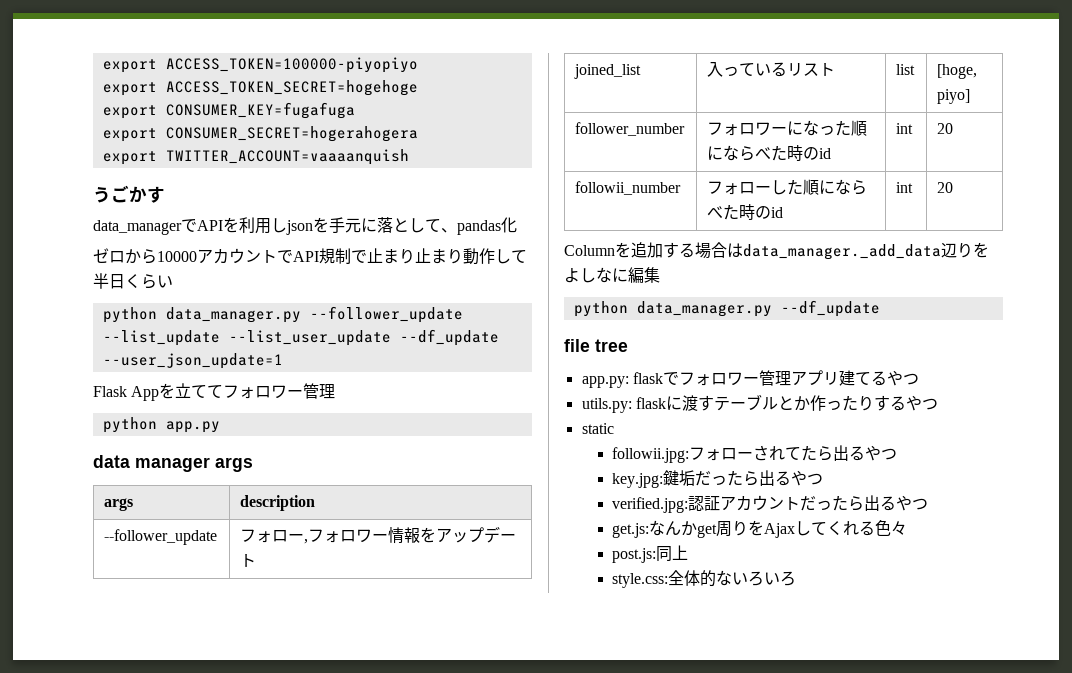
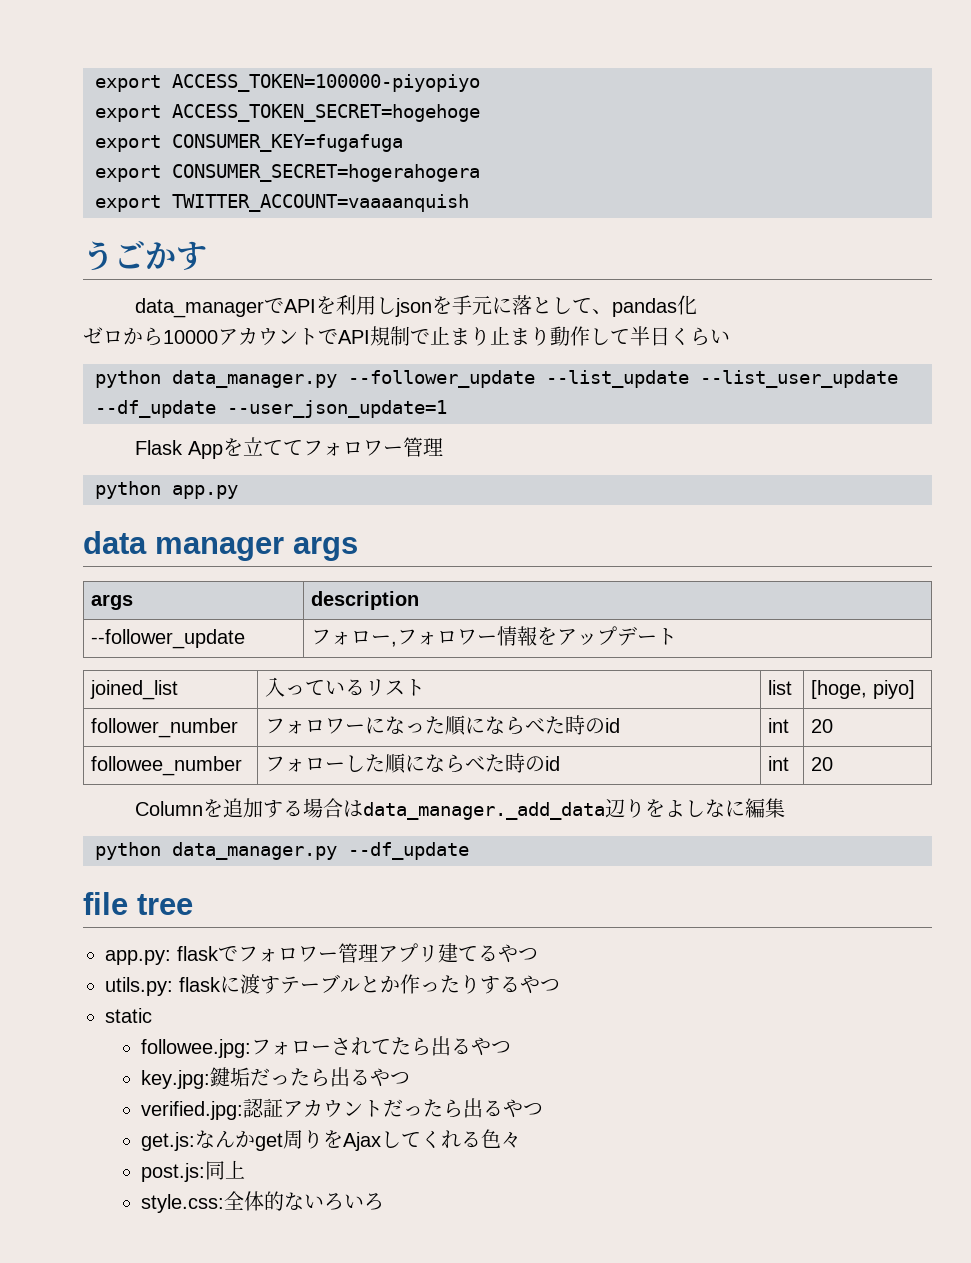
[575,181,682,195] followii_number -> [91,756,243,776] followee_number
[612,447,690,463] followii.jpg: -> [141,1039,252,1058] followee.jpg:

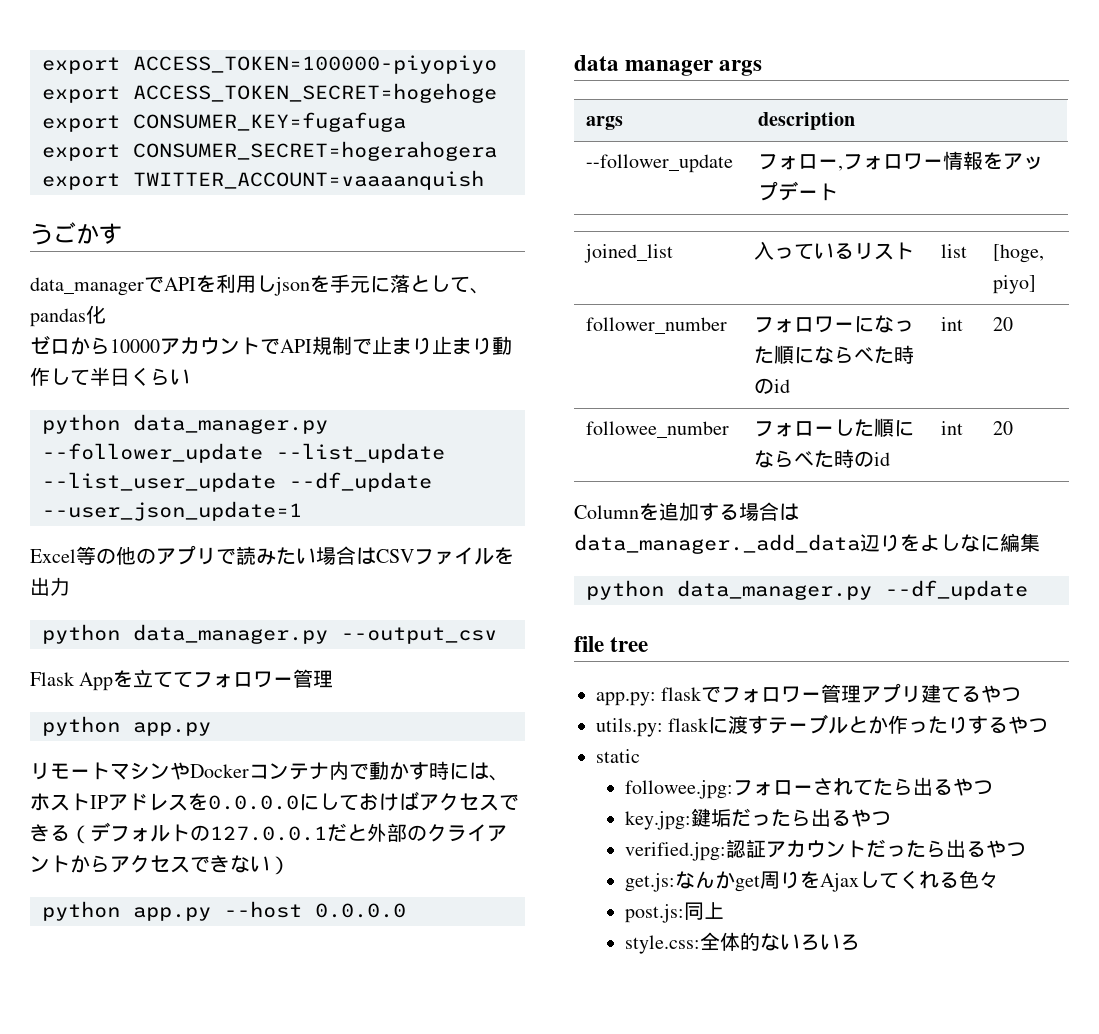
(447, 409) none -> [30,545,514,565] [30,577,70,596] [42,624,497,644] // Excel等の他のアプリで読みたい場合はCSVファイルを出力 // python data_manager.py --output_csv
(238, 492) none -> [30,761,509,781] [30,791,519,811] [30,822,507,844] [30,855,290,875] [42,901,406,921] // リモートマシンやDockerコンテナ内で動かす時には、ホストIPアドレスを0.0.0.0にしておけばアクセスできる（デフォルトの127.0.0.1だと外部のクライアントからアクセスできない） // python app.py --host 0.0.0.0

